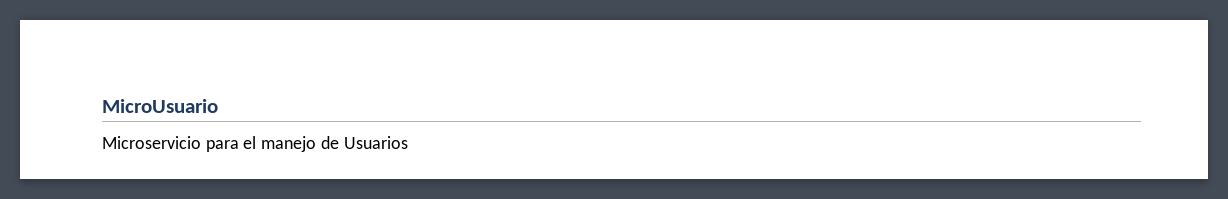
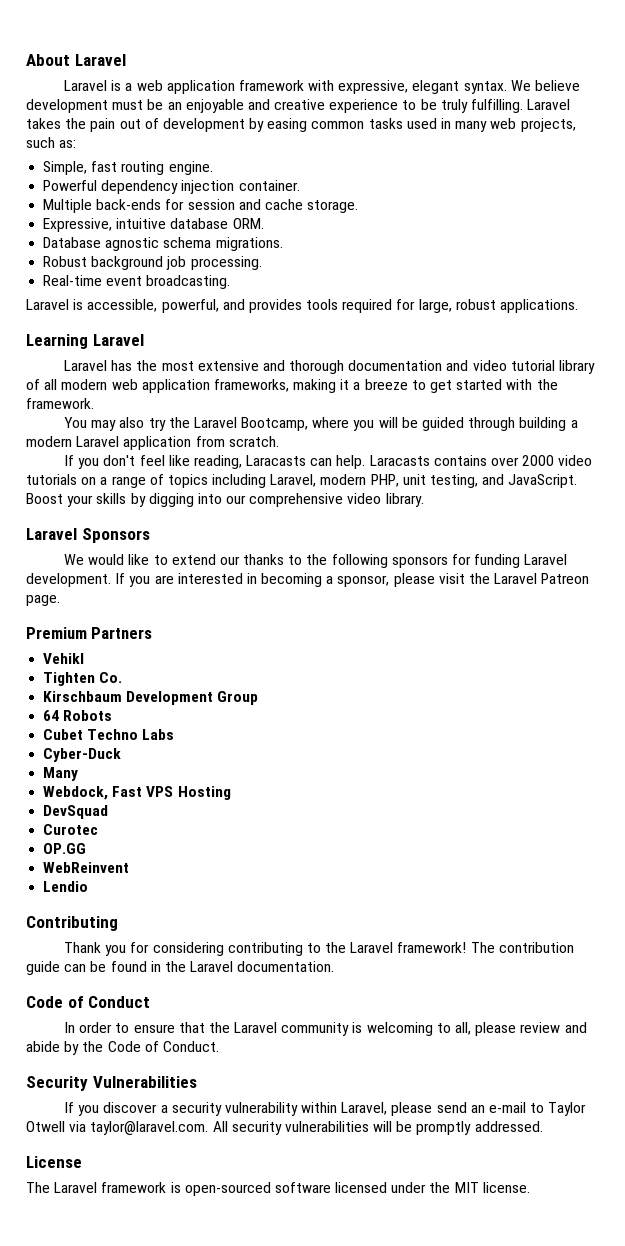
[102,99,218,113] [102,136,408,152] MicroUsuario // Microservicio para el manejo de Usuarios -> [26,54,126,66] [64,80,581,94] [26,99,571,113] [26,118,576,132] [26,137,77,148] [43,161,213,175] [43,180,300,194] [43,199,359,213] [43,218,264,232] [43,237,283,251] [43,256,262,270] [43,275,231,289] [26,299,579,313] [26,334,144,349] [64,360,596,374] [26,379,558,393] [26,398,94,409] [64,417,578,431] [26,436,279,450] [64,455,593,469] [26,474,578,488] [26,493,424,507] [26,528,150,543] [64,554,568,568] [26,573,590,587] [26,595,60,606] [26,627,153,639] [43,653,85,664] [43,672,123,686] [43,691,259,705] [43,710,113,721] [43,729,175,740] [43,748,122,762] [43,767,79,781] [43,786,231,800] [43,805,109,819] [43,824,99,835] [43,843,87,854] [43,862,130,873] [43,881,89,892] [26,916,118,931] [64,942,574,956] [26,961,335,975] [26,996,151,1008] [64,1022,587,1036] [26,1041,219,1055] [26,1076,197,1091] [64,1102,587,1116] [26,1121,543,1135] [26,1156,82,1168] [26,1182,530,1196] About Laravel // Laravel is a web application framework with expressive, elegant syntax. We believe development must be an enjoyable and creative experience to be truly fulfilling. Laravel takes the pain out of development by easing common tasks used in many web projects, such as: // Simple, fast routing engine. // Powerful dependency injection container. // Multiple back-ends for session and cache storage. // Expressive, intuitive database ORM. // Database agnostic schema migrations. // Robust background job processing. // Real-time event broadcasting. // Laravel is accessible, powerful, and provides tools required for large, robust applications. // Learning Laravel // Laravel has the most extensive and thorough documentation and video tutorial library of all modern web application frameworks, making it a breeze to get started with the framework. // You may also try the Laravel Bootcamp, where you will be guided through building a modern Laravel application from scratch. // If you don't feel like reading, Laracasts can help. Laracasts contains over 2000 video tutorials on a range of topics including Laravel, modern PHP, unit testing, and JavaScript. Boost your skills by digging into our comprehensive video library. // Laravel Sponsors // We would like to extend our thanks to the following sponsors for funding Laravel development. If you are interested in becoming a sponsor, please visit the Laravel Patreon page. // Premium Partners // Vehikl // Tighten Co. // Kirschbaum Development Group // 64 Robots // Cubet Techno Labs // Cyber-Duck // Many // Webdock, Fast VPS Hosting // DevSquad // Curotec // OP.GG // WebReinvent // Lendio // Contributing // Thank you for considering contributing to the Laravel framework! The contribution guide can be found in the Laravel documentation. // Code of Conduct // In order to ensure that the Laravel community is welcoming to all, please review and abide by the Code of Conduct. // Security Vulnerabilities // If you discover a security vulnerability within Laravel, please send an e-mail to Taylor Otwell via taylor@laravel.com. All security vulnerabilities will be promptly addressed. // License // The Laravel framework is open-sourced software licensed under the MIT license.

